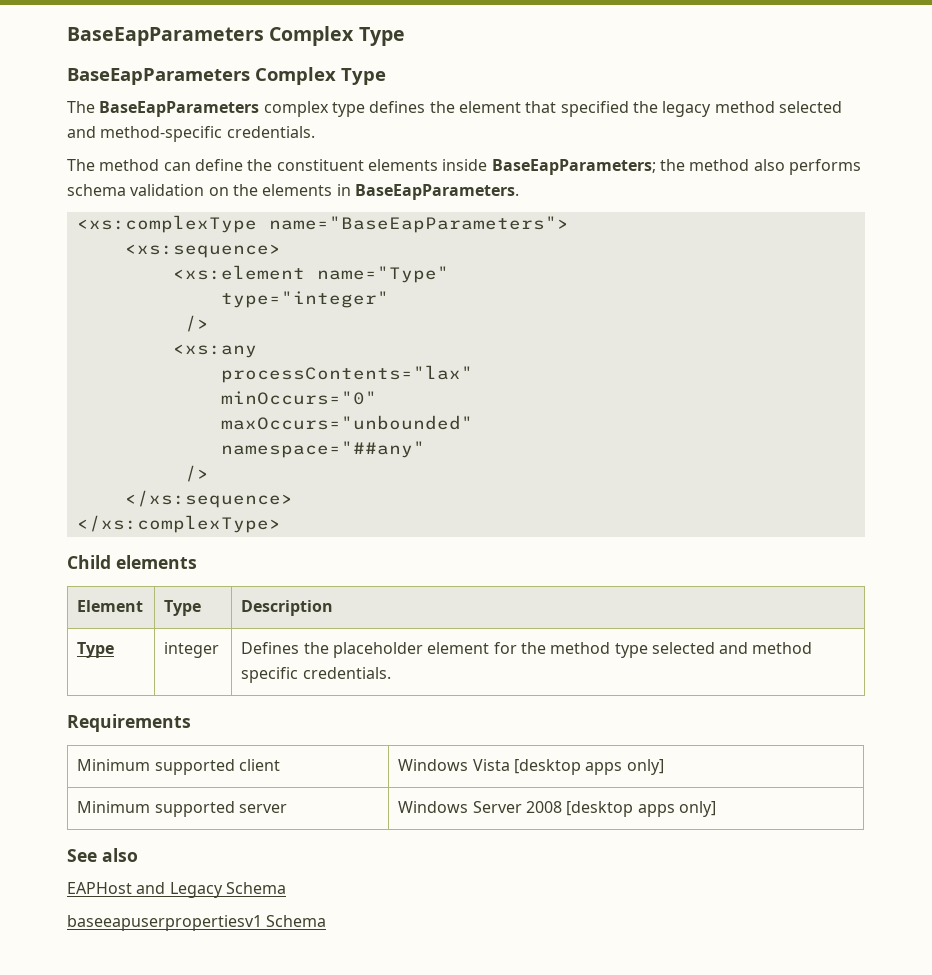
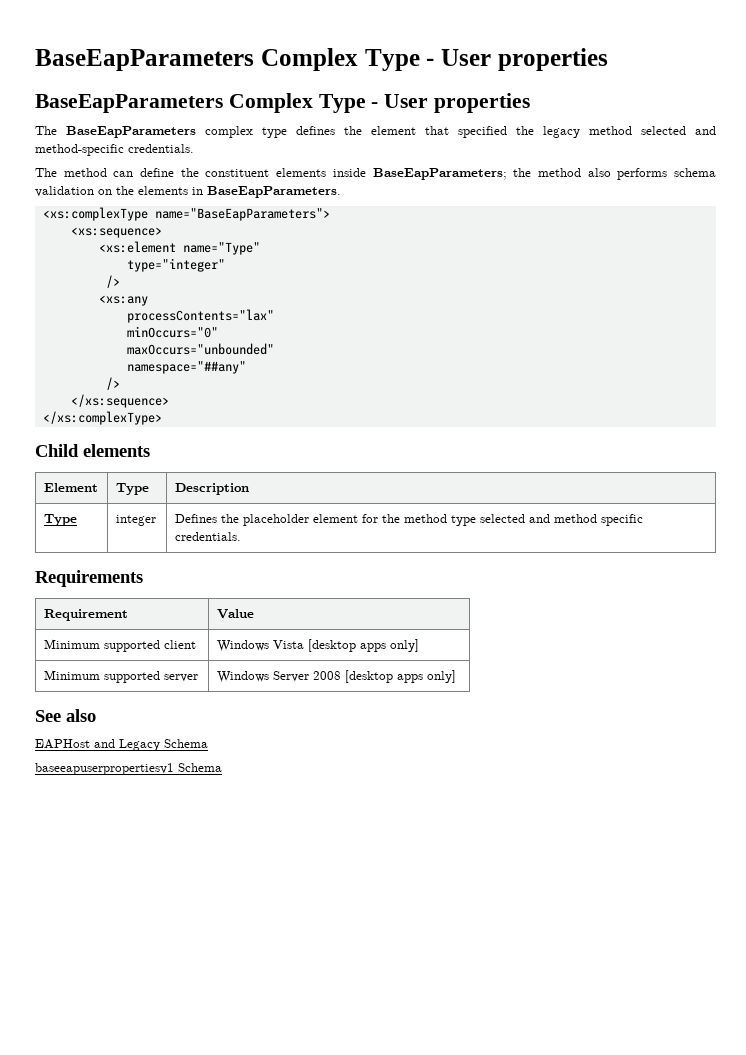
[67,26,405,46] [67,67,386,85] BaseEapParameters Complex Type // BaseEapParameters Complex Type -> [35,48,608,71] [35,93,531,113] BaseEapParameters Complex Type - User properties // BaseEapParameters Complex Type - User properties
(191, 723) none -> [43,609,128,621] [216,609,254,619] // Requirement | Value

